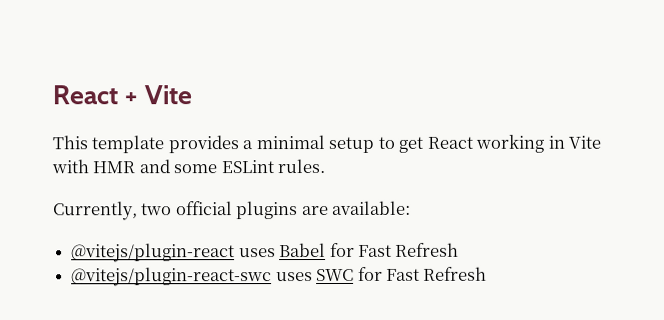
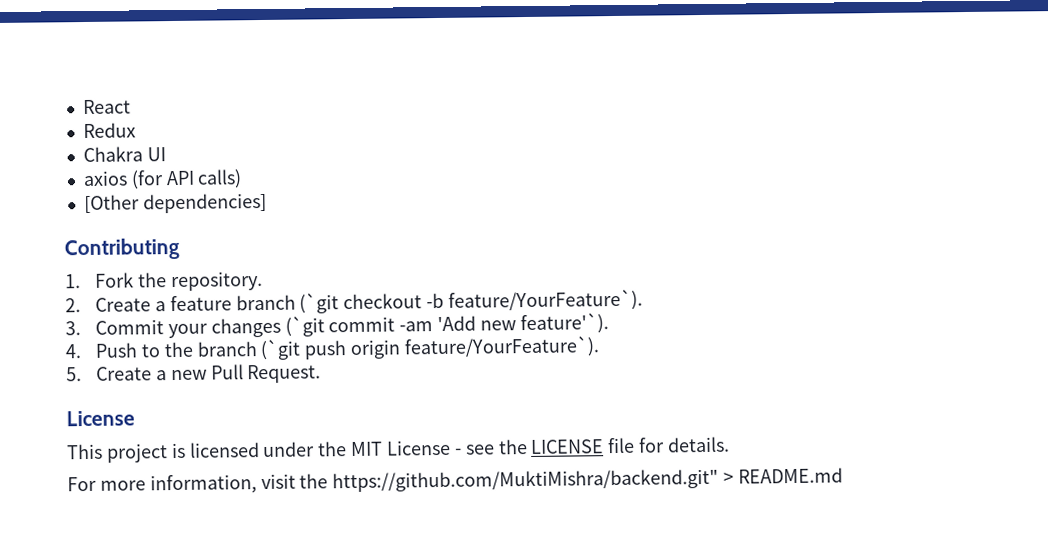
[52,85,192,105] [52,134,602,154] [51,159,327,174] [53,200,412,221] [71,242,460,263] [71,266,488,287] React + Vite // This template provides a minimal setup to get React working in Vite with HMR and some ESLint rules. // Currently, two official plugins are available: // @vitejs/plugin-react uses Babel for Fast Refresh // @vitejs/plugin-react-swc uses SWC for Fast Refresh -> [82,99,131,115] [82,122,136,139] [82,146,166,163] [82,169,243,190] [83,192,267,214] [64,237,180,261] [65,271,263,292] [65,289,643,314] [65,313,609,339] [65,336,600,361] [66,364,322,384] [66,410,135,427] [66,436,731,463] [67,467,844,495] React // Redux // Chakra UI // axios (for API calls) // [Other dependencies] // Contributing // 1. Fork the repository. // 2. Create a feature branch (`git checkout -b feature/YourFeature`). // 3. Commit your changes (`git commit -am 'Add new feature'`). // 4. Push to the branch (`git push origin feature/YourFeature`). // 5. Create a new Pull Request. // License // This project is licensed under the MIT License - see the LICENSE file for details. // For more information, visit the https://github.com/MuktiMishra/backend.git" > README.md

